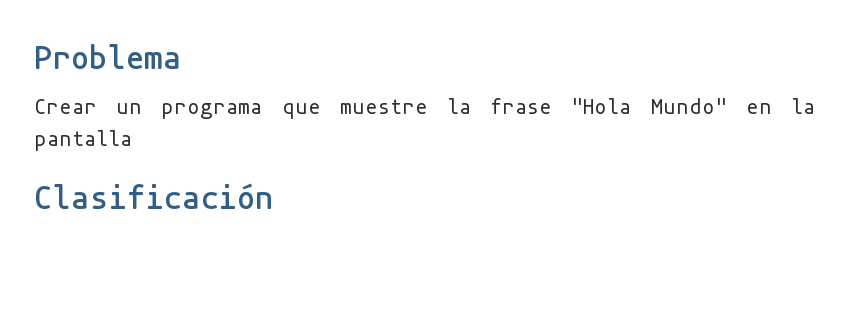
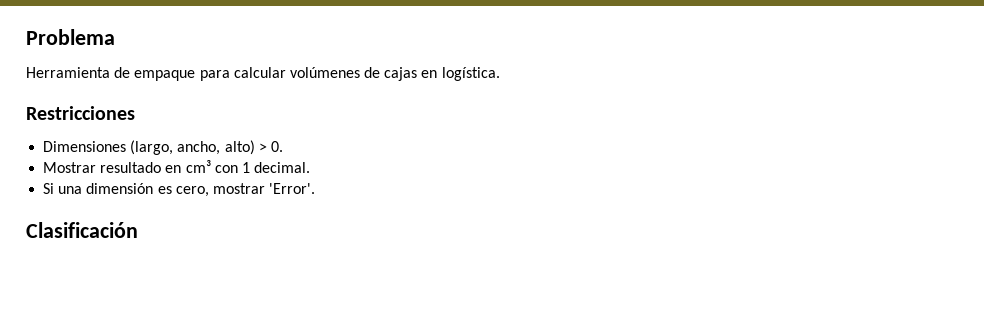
[34,98,816,119] [34,130,132,151] Crear un programa que muestre la frase "Hola Mundo" en la pantalla -> [26,67,500,81] [26,106,135,120] [43,140,283,155] [43,160,311,173] [43,183,316,197] Herramienta de empaque para calcular volúmenes de cajas en logística. // Restricciones // Dimensiones (largo, ancho, alto) > 0. // Mostrar resultado en cm³ con 1 decimal. // Si una dimensión es cero, mostrar 'Error'.

